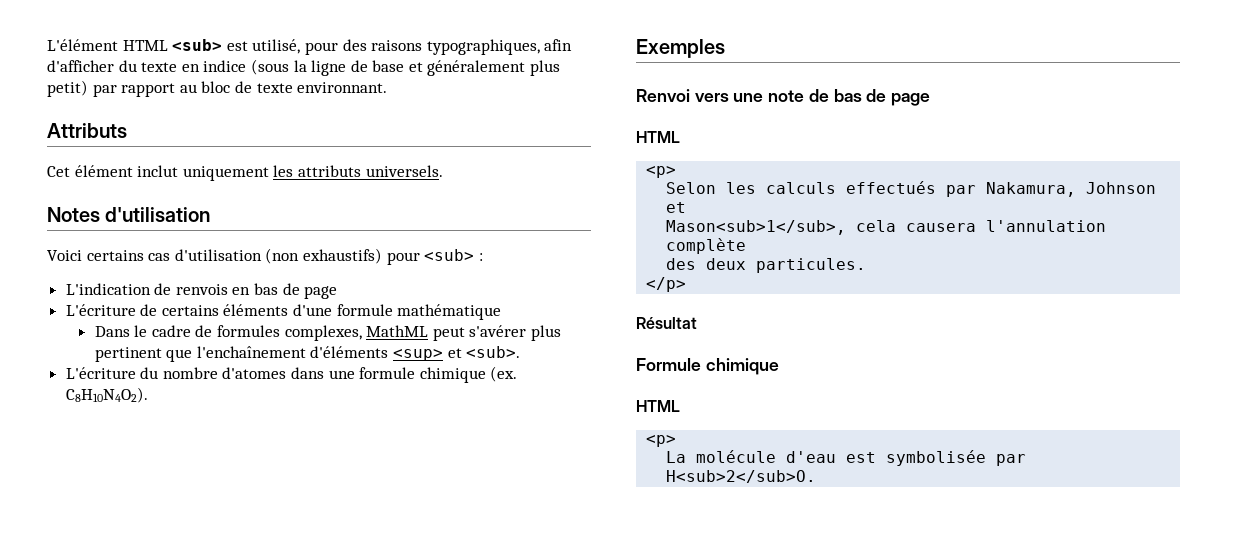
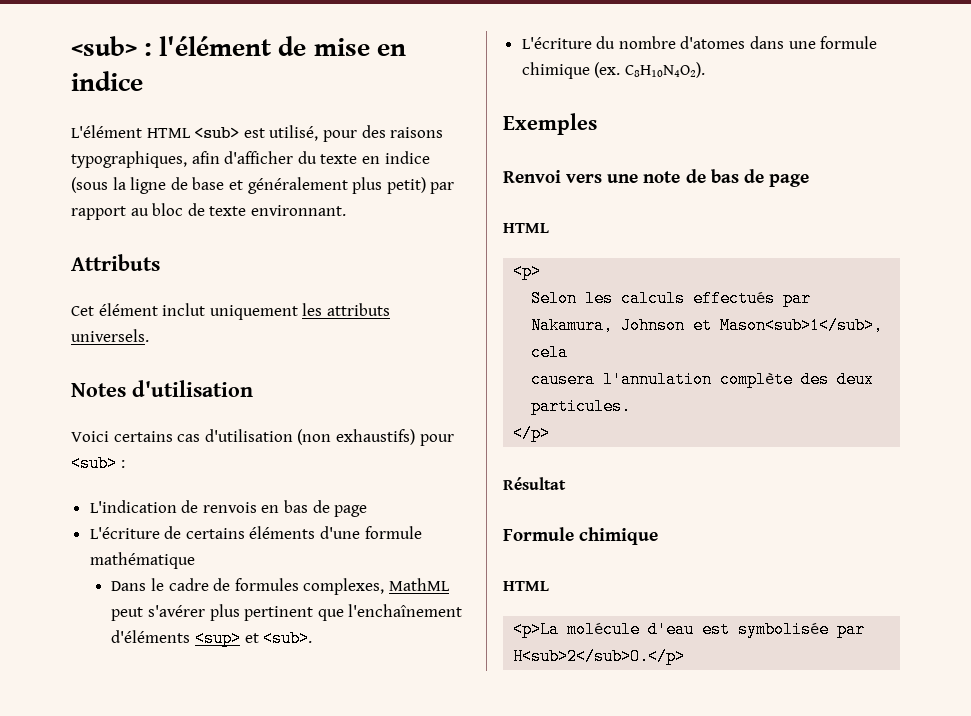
(47, 45) none -> [71,36,406,56] [71,71,143,91] <sub> : l'élément de mise en indice //
(687, 207) // -> (713, 325) none
(897, 226) none -> (569, 352) //
(747, 246) // -> (794, 379) none
[646,435,677,447] [666,451,687,463] <p> // La -> [513,621,560,638] <p>La
[666,470,817,483] H<sub>2</sub>O. -> [513,648,686,665] H<sub>2</sub>O.</p>

